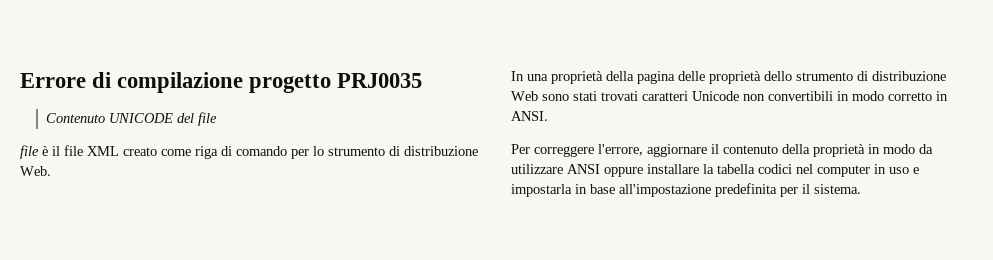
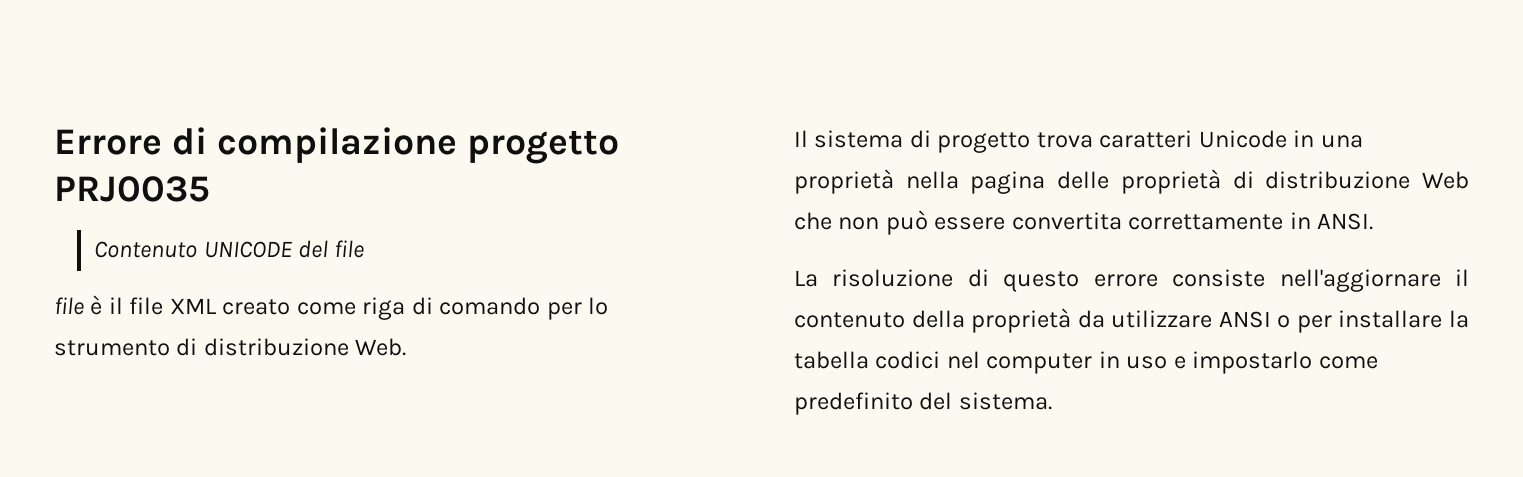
[511,71,524,81] In -> [794,130,1315,153] Il sistema di progetto trova caratteri Unicode in
[606,71,634,81] della -> [905,171,959,189] nella
[764,71,853,81] dello strumento -> (1221, 181) none
[542,91,948,101] [511,111,548,121] [511,144,707,157] sono stati trovati caratteri Unicode non convertibili in modo corretto in ANSI. // Per correggere l'errore, aggiornare -> [794,210,1374,235] [794,269,1441,292] che non può essere convertita correttamente in ANSI. // La risoluzione di questo errore consiste nell'aggiornare
[868,144,915,154] in modo -> (1072, 320) none
[604,167,643,177] oppure -> [1277,315,1332,333] o per
[511,183,810,197] impostarla in base all'impostazione predefinita per il -> [1192,351,1378,374] [794,392,953,415] impostarlo come predefinito del

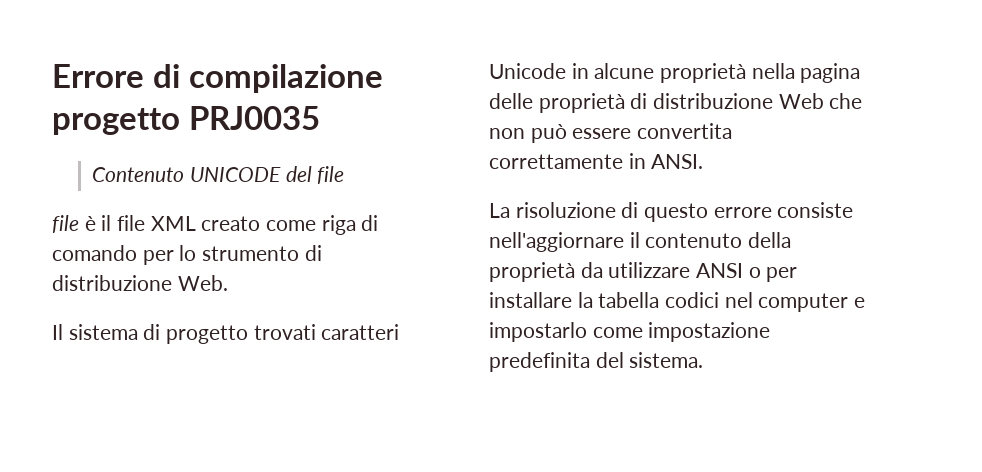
[1036,132,1093,148] trova -> [253,324,316,340] trovati
[1320,135,1363,148] una -> [594,63,655,79] alcune
[1098,351,1168,369] in uso -> (849, 302) none
[794,392,913,415] predefinito -> [648,322,771,342] [489,352,590,372] impostazione predefinita

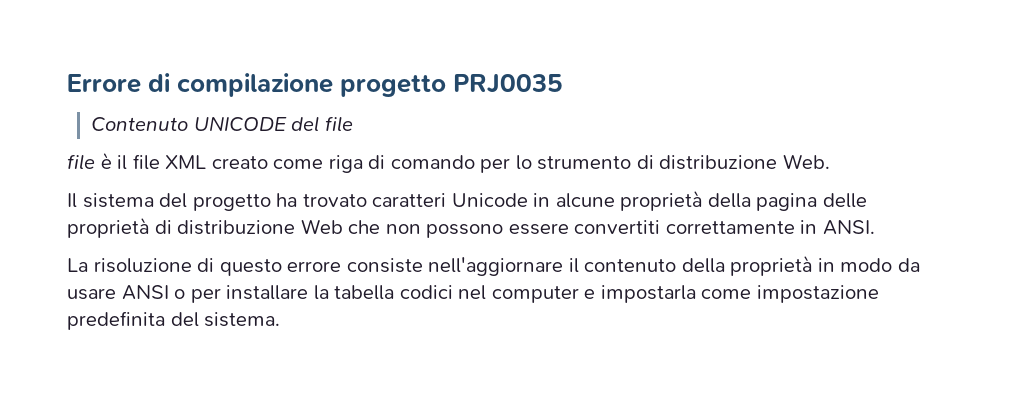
[143,324,316,344] di progetto trovati -> [159,193,367,211] del progetto ha trovato
[751,63,795,79] nella -> [707,193,751,208] della
[530,123,733,143] può essere convertita -> [426,220,661,238] possono essere convertiti
[580,262,691,278] da utilizzare -> [817,258,920,272] [67,288,116,300] in modo da usare
[489,322,587,342] impostarlo -> [600,285,696,303] impostarla

